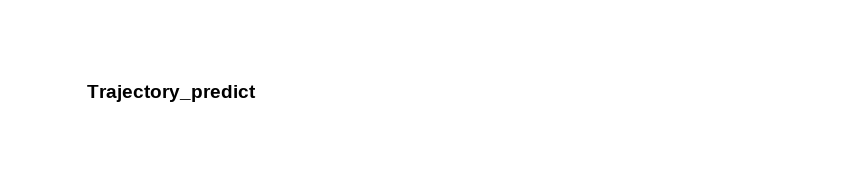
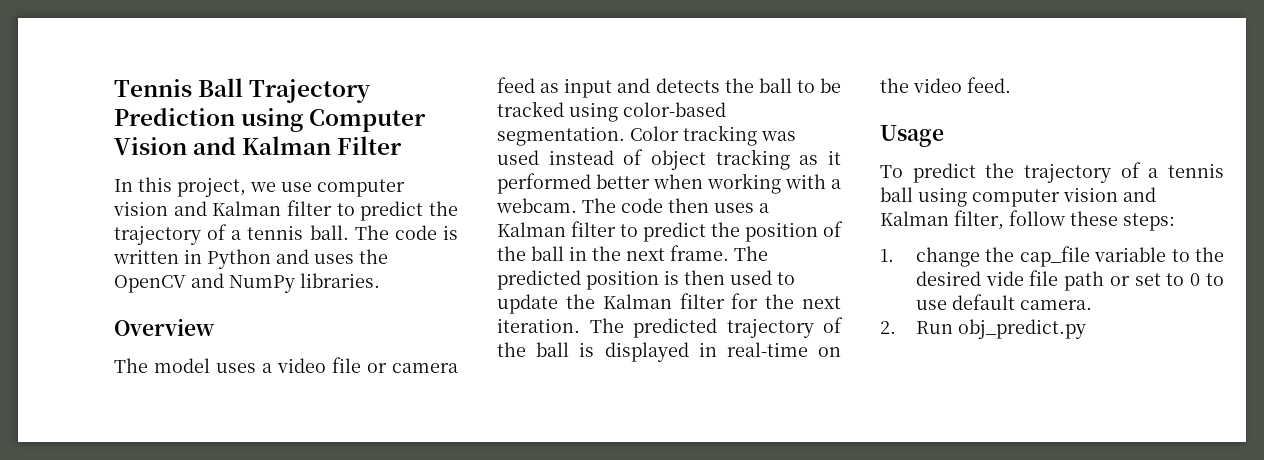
[87,85,256,102] Trajectory_predict -> [114,78,372,103] [114,108,427,132] [114,136,403,155] [114,177,405,197] [113,200,458,221] [114,224,458,245] [113,249,388,269] [114,273,380,293] [114,318,215,336] [114,357,458,373] [497,77,841,98] [497,101,726,122] [497,125,796,146] [497,149,841,170] [497,173,841,194] [496,198,769,213] [497,221,843,242] [497,245,768,261] [497,270,795,290] [497,293,841,314] [497,317,843,338] [497,342,841,362] [880,77,1011,93] [880,125,944,147] [880,162,1224,183] [880,187,1156,207] [880,210,1175,231] [880,246,1224,267] [915,270,1224,291] [915,294,1092,310] [880,319,1086,339] Tennis Ball Trajectory Prediction using Computer Vision and Kalman Filter // In this project, we use computer vision and Kalman filter to predict the trajectory of a tennis ball. The code is written in Python and uses the OpenCV and NumPy libraries. // Overview // The model uses a video file or camera feed as input and detects the ball to be tracked using color-based segmentation. Color tracking was used instead of object tracking as it performed better when working with a webcam. The code then uses a Kalman filter to predict the position of the ball in the next frame. The predicted position is then used to update the Kalman filter for the next iteration. The predicted trajectory of the ball is displayed in real-time on the video feed. // Usage // To predict the trajectory of a tennis ball using computer vision and Kalman filter, follow these steps: // 1. change the cap_file variable to the desired vide file path or set to 0 to use default camera. // 2. Run obj_predict.py

